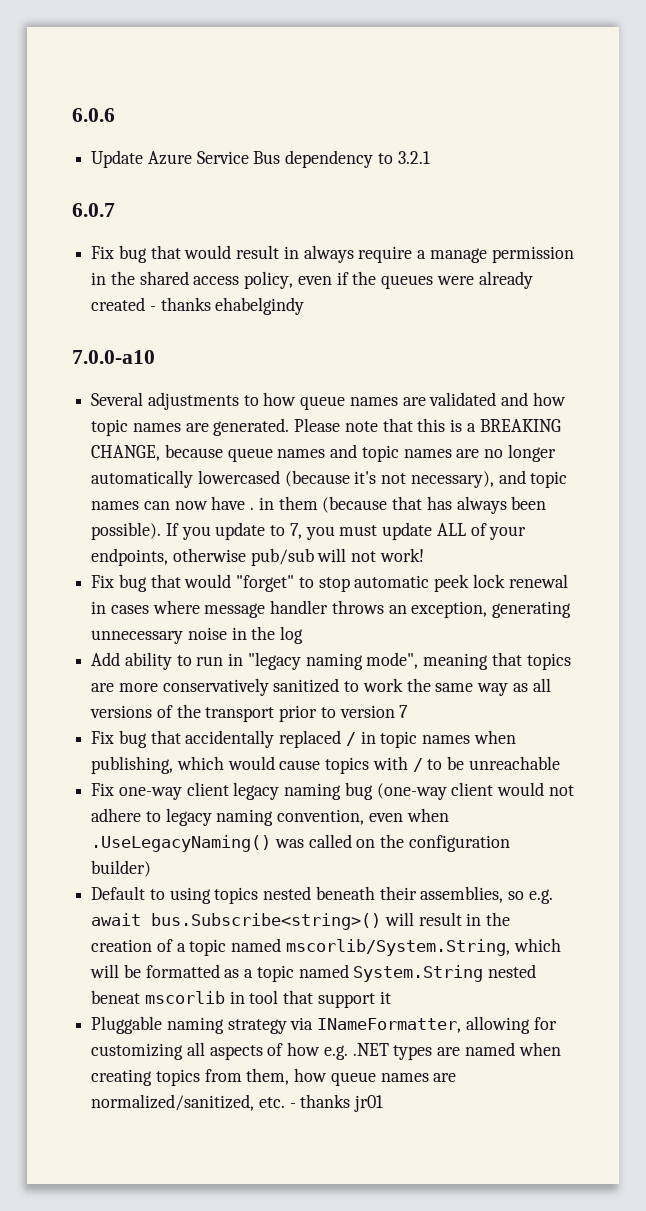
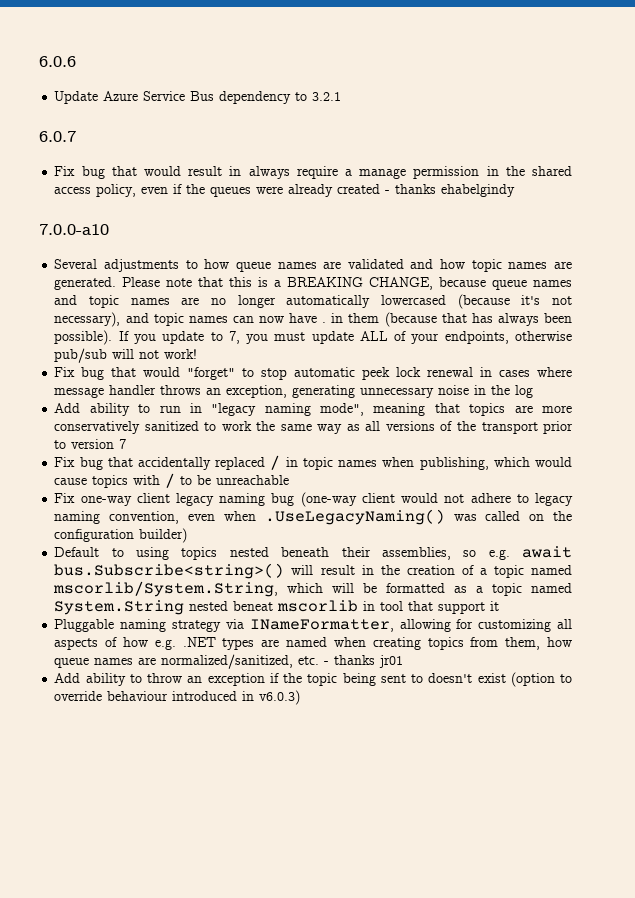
(384, 1103) none -> [54,672,573,687] [54,690,301,705] // Add ability to throw an exception if the topic being sent to doesn't exist (option to override behaviour introduced in v6.0.3)

